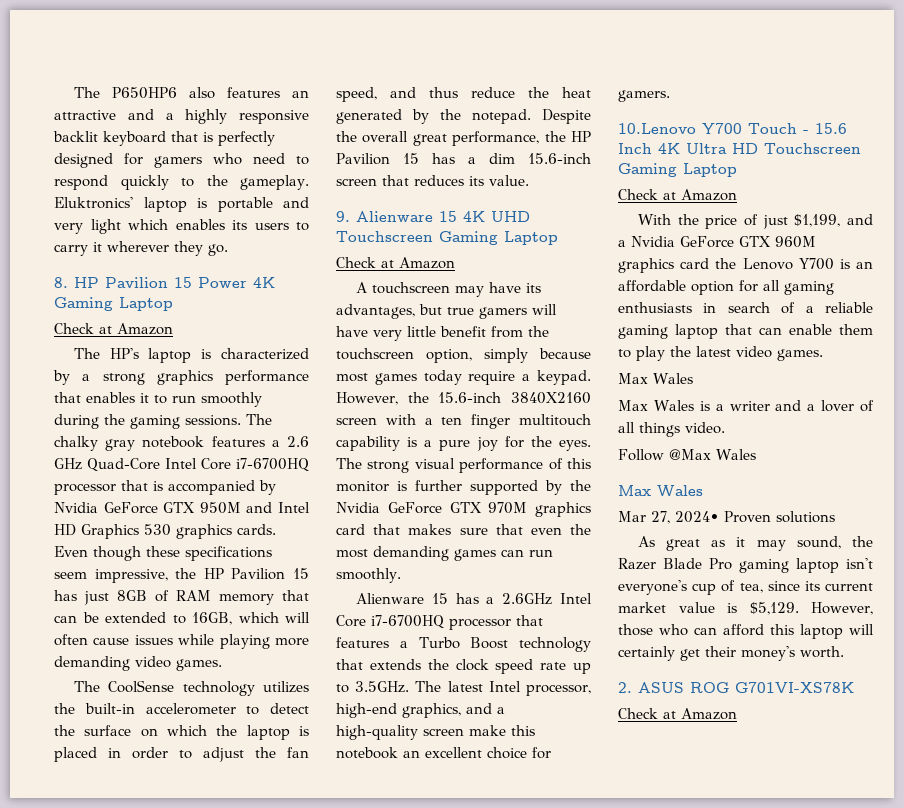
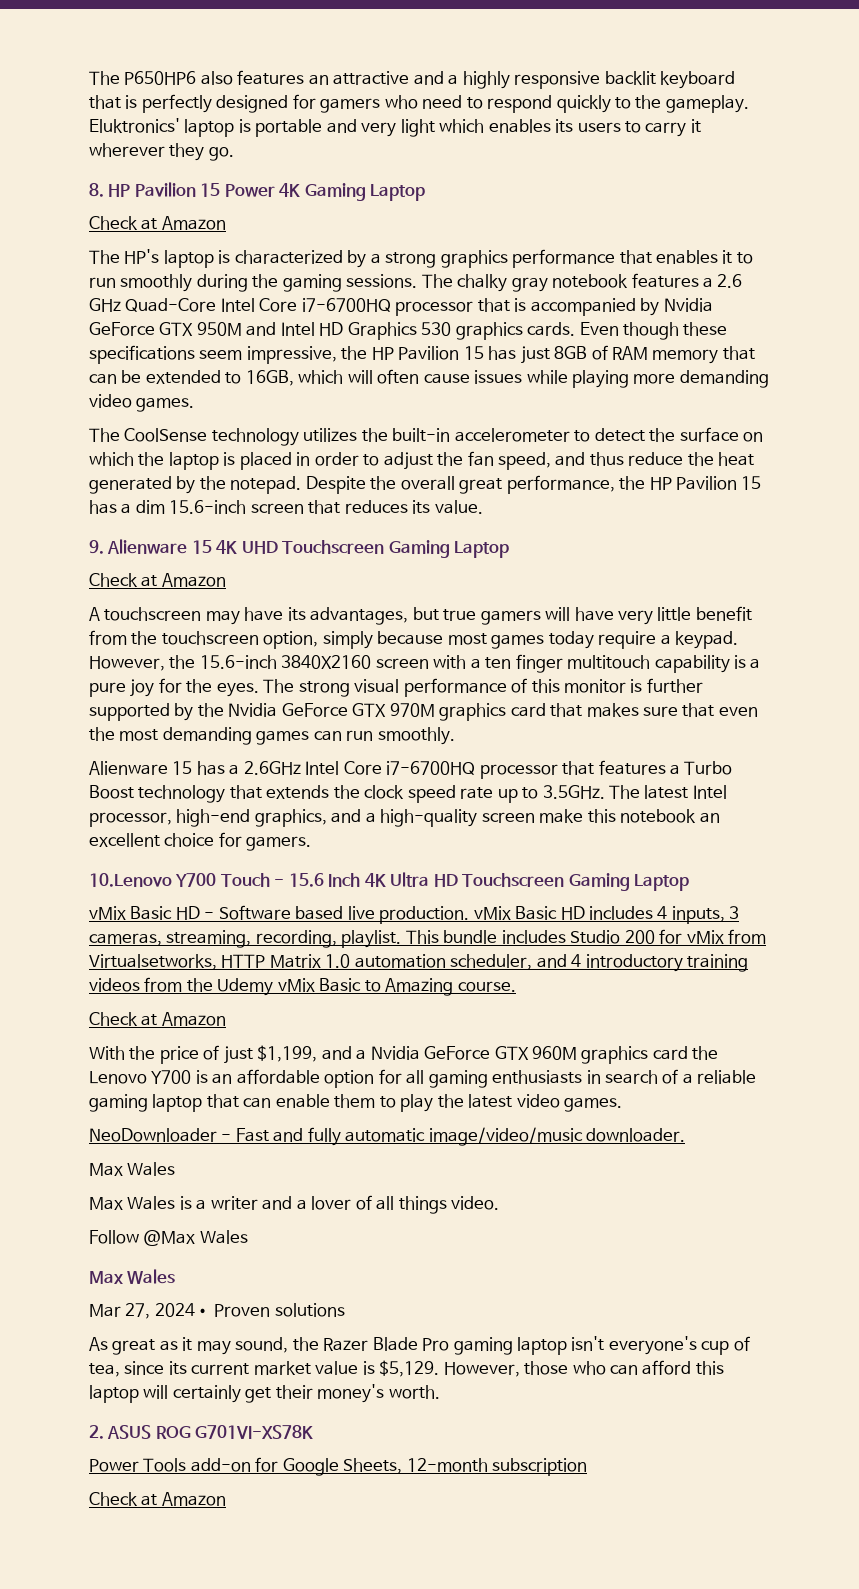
(737, 170) none -> [89,905,740,924] [89,929,767,948] [89,954,749,972] [89,977,516,996] // vMix Basic HD - Software based live production. vMix Basic HD includes 4 inputs, 3 cameras, streaming, recording, playlist. This bundle includes Studio 200 for vMix from Virtualsetworks, HTTP Matrix 1.0 automation scheduler, and 4 introductory training videos from the Udemy vMix Basic to Amazing course.
(823, 355) none -> [89,1127,686,1146] // NeoDownloader - Fast and fully automatic image/video/music downloader.
(854, 687) none -> [89,1457,588,1476] // Power Tools add-on for Google Sheets, 12-month subscription

